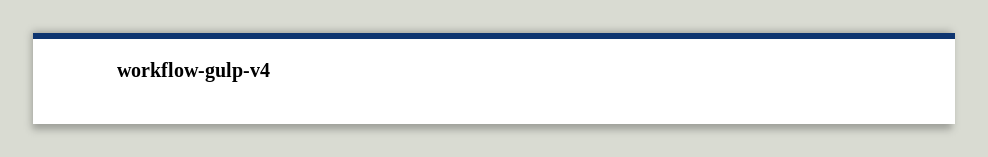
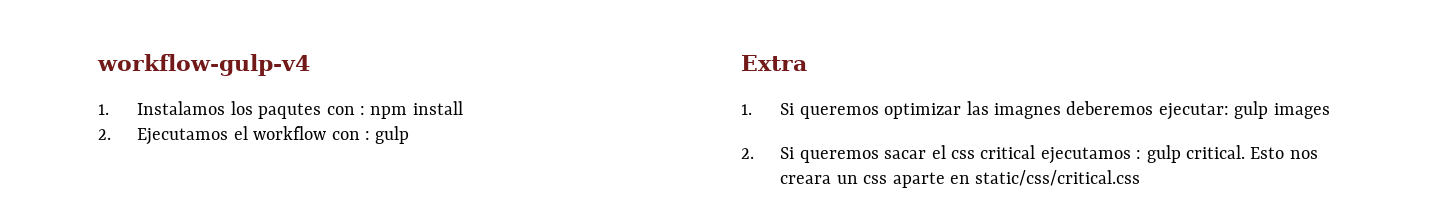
(270, 72) none -> [98,101,463,119] [98,126,410,145] [741,55,807,71] [741,101,1330,120] [741,145,1318,164] [780,170,1141,188] // 1. Instalamos los paqutes con : npm install // 2. Ejecutamos el workflow con : gulp // Extra // 1. Si queremos optimizar las imagnes deberemos ejecutar: gulp images // 2. Si queremos sacar el css critical ejecutamos : gulp critical. Esto nos creara un css aparte en static/css/critical.css

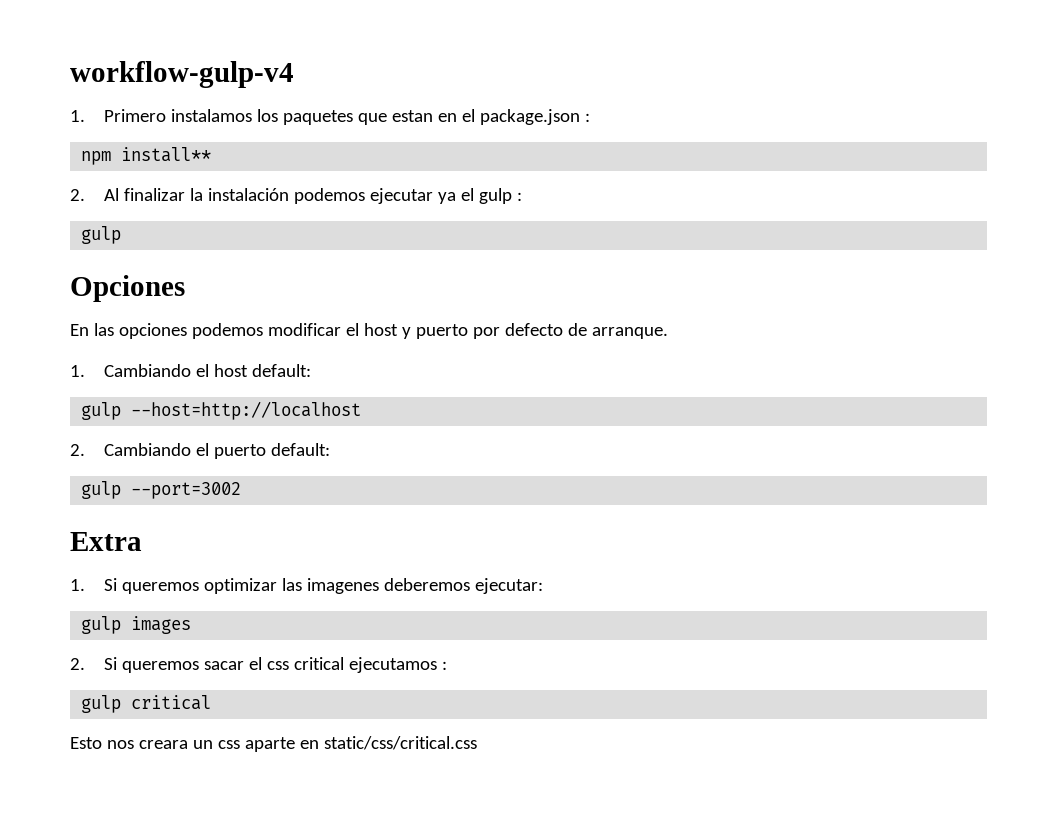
[137,101,463,119] [98,126,410,145] Instalamos los paqutes con : npm install // 2. Ejecutamos el workflow con : gulp -> [103,109,590,125] [81,147,212,165] [70,188,522,204] [81,226,122,244] [70,275,185,302] [70,323,668,339] [70,364,311,377] [81,401,362,420] [70,443,330,459] [81,481,242,499] Primero instalamos los paquetes que estan en el package.json : // npm install** // 2. Al finalizar la instalación podemos ejecutar ya el gulp : // gulp // Opciones // En las opciones podemos modificar el host y puerto por defecto de arranque. // 1. Cambiando el host default: // gulp --host=http://localhost // 2. Cambiando el puerto default: // gulp --port=3002
[994,103,1062,119] imagnes -> [306,578,379,594] imagenes
(1229, 111) none -> (543, 586) //
[1146,145,1246,163] gulp critical. -> [81,695,212,713] // gulp critical //

